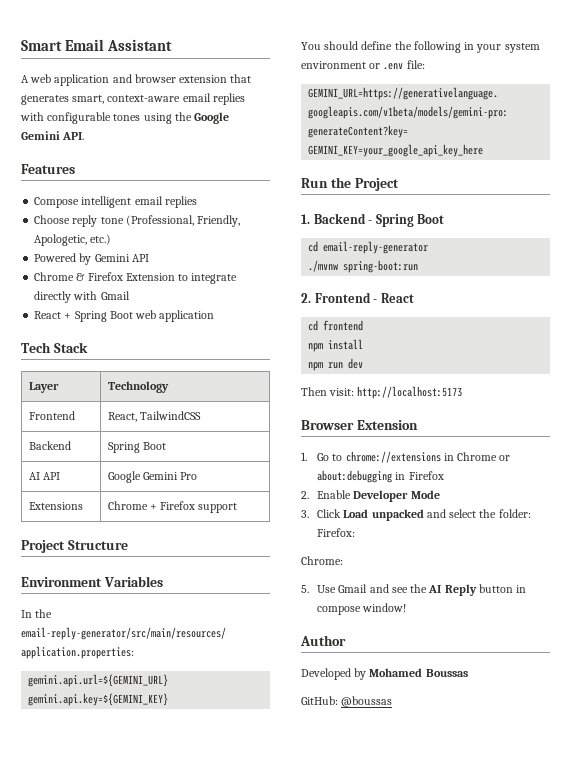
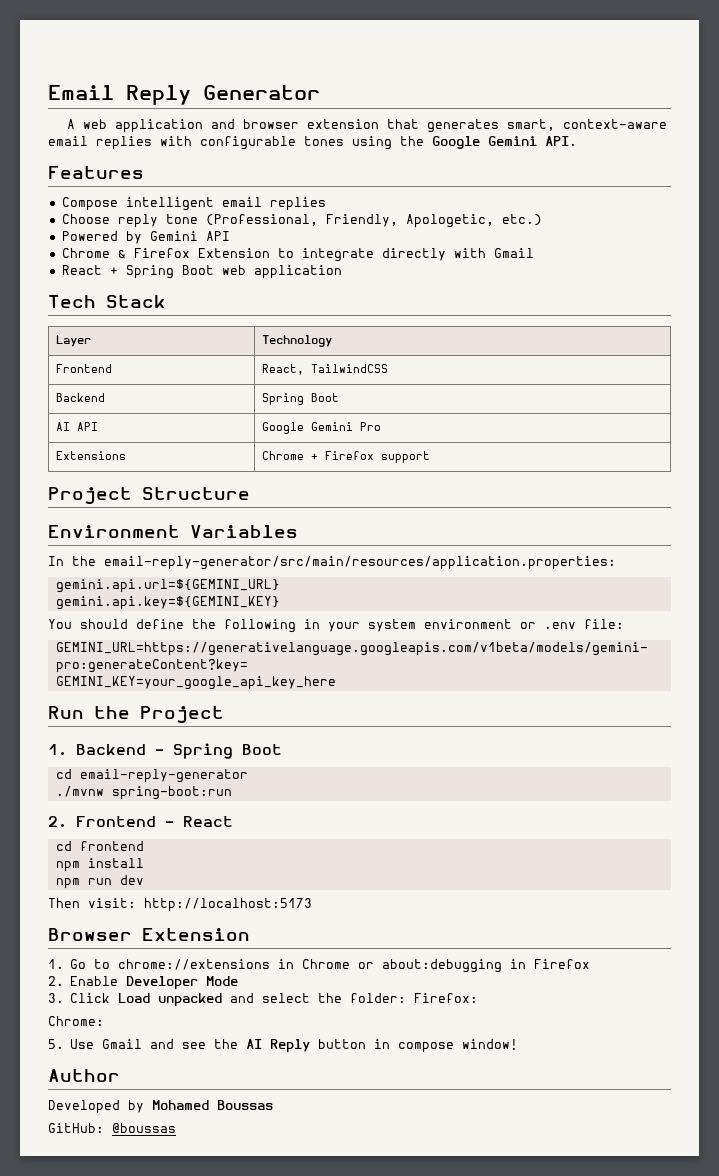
[21,39,173,51] Smart Email Assistant -> [48,85,320,105] Email Reply Generator

